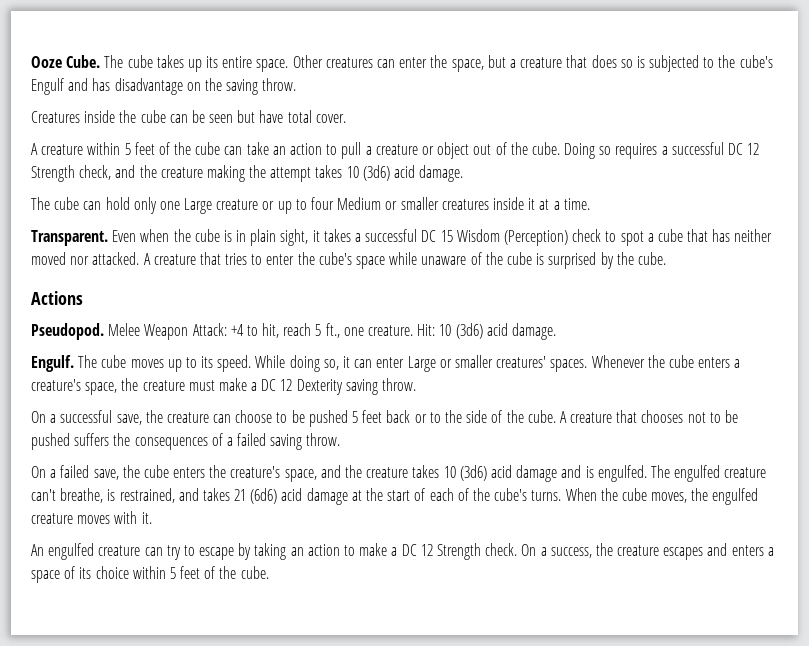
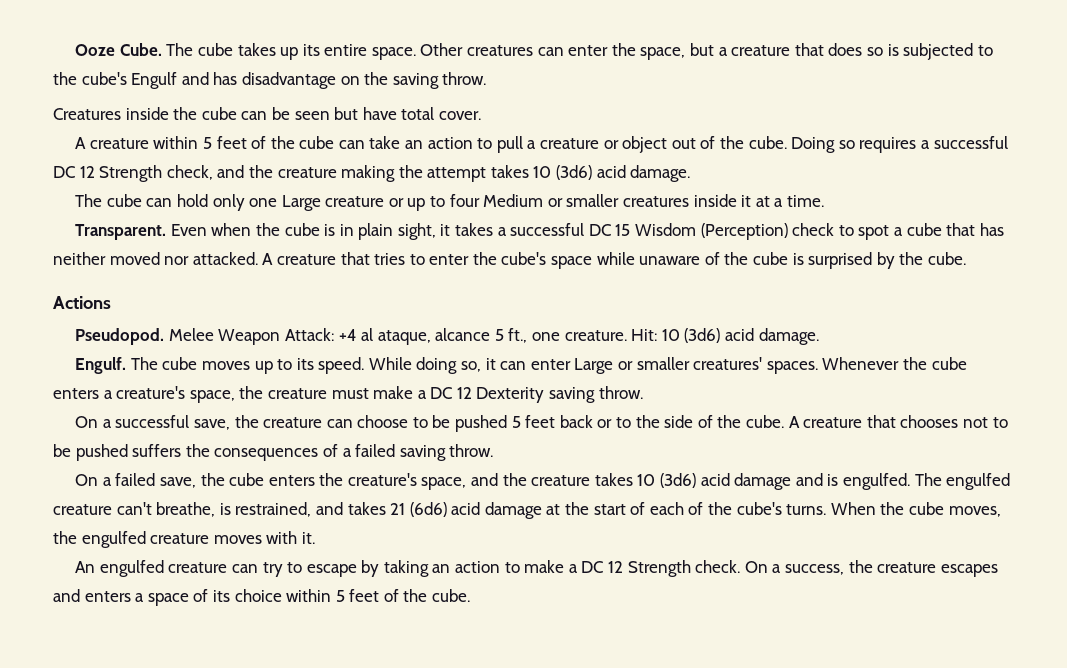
[246,323,312,338] to hit, reach -> [361,328,491,345] al ataque, alcance

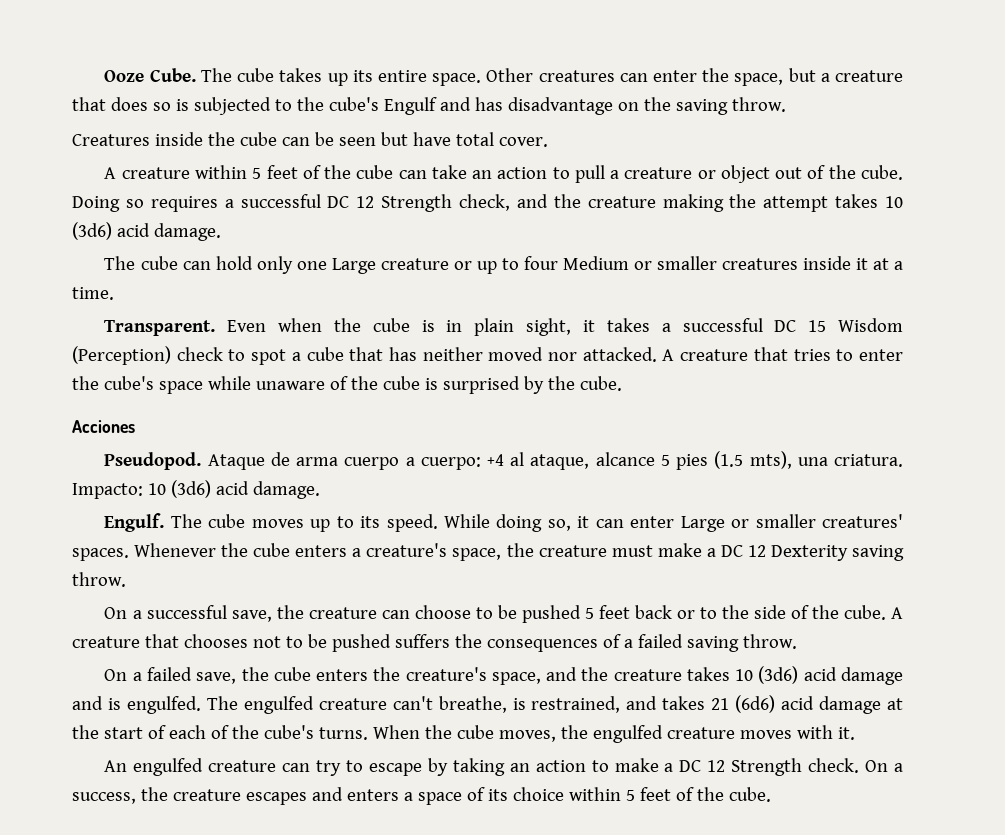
[53,296,111,309] Actions -> [72,420,135,433] Acciones
[168,328,334,345] Melee Weapon Attack: -> [207,452,481,470] Ataque de arma cuerpo a cuerpo:
[508,328,658,343] ft., one creature. Hit: -> [676,451,904,470] [72,483,143,499] pies (1.5 mts), una criatura. Impacto:

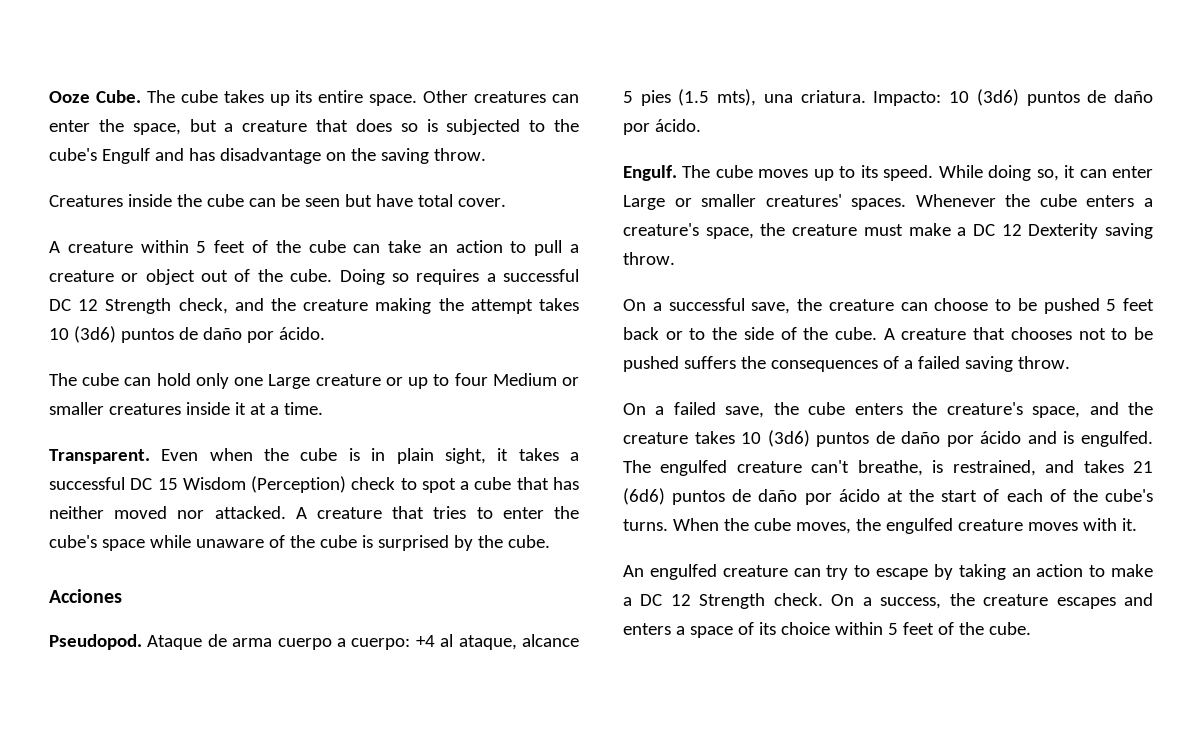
[116,223,221,241] acid damage. -> [120,327,325,343] puntos de daño por ácido.
[215,481,320,499] acid damage. -> [1026,90,1153,106] [623,119,701,135] puntos de daño por ácido.
[803,667,904,685] acid damage -> [816,431,1022,447] puntos de daño por ácido
[781,696,882,714] acid damage -> [672,489,880,505] puntos de daño por ácido

